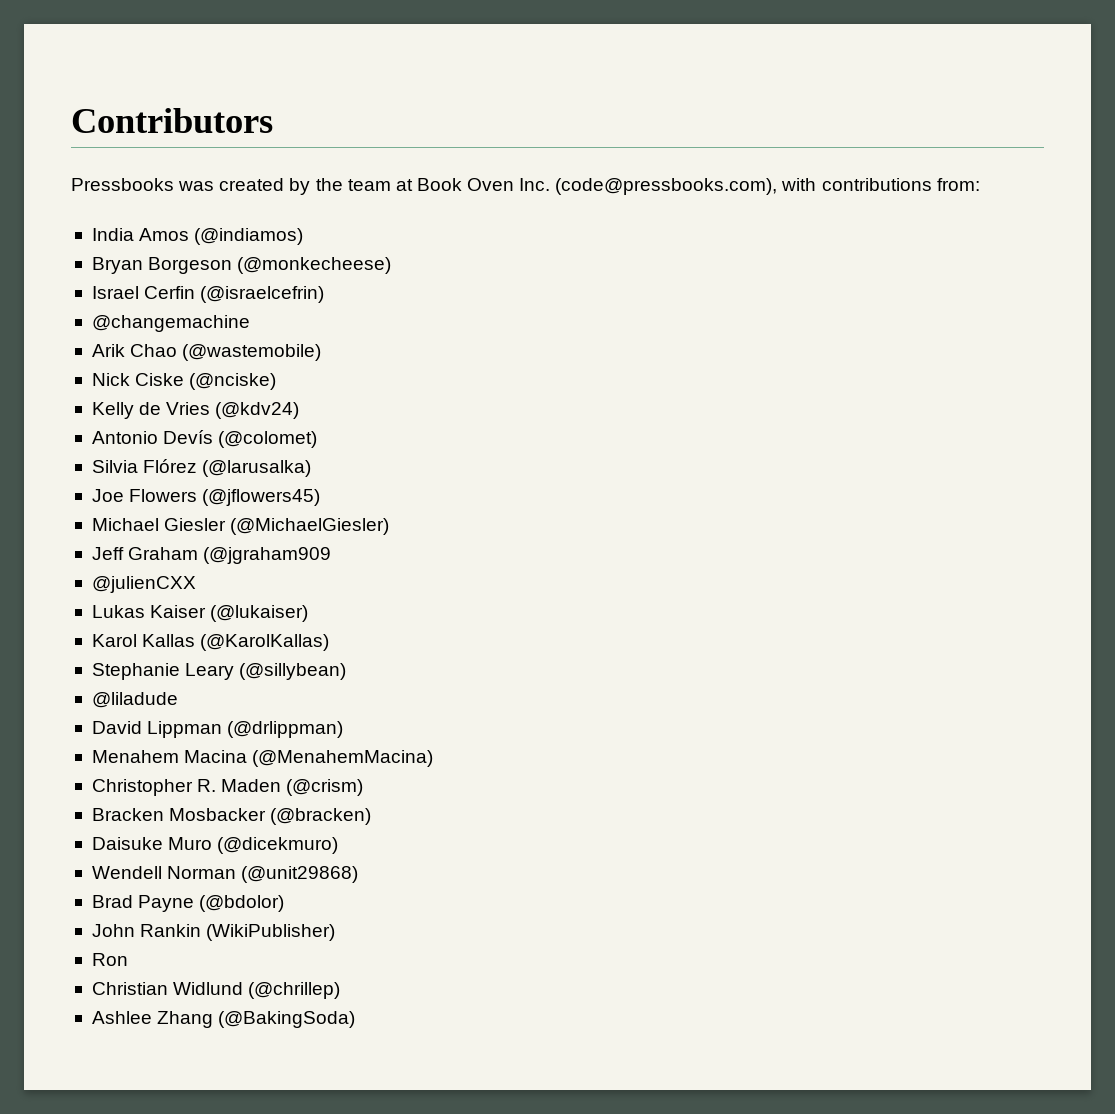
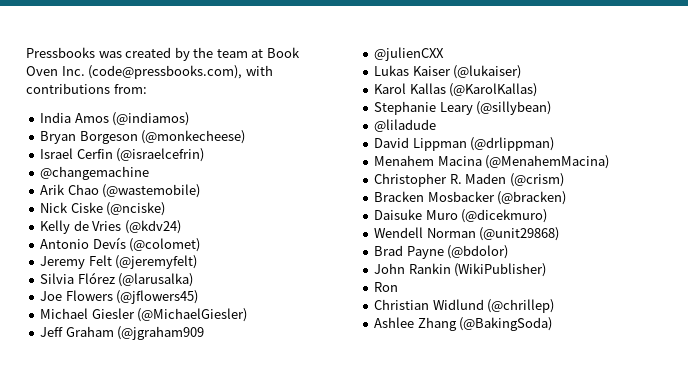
[71,108,273,133] Contributors // -> (26, 52) none
(318, 439) none -> [40,255,198,269] // Jeremy Felt (@jeremyfelt)

